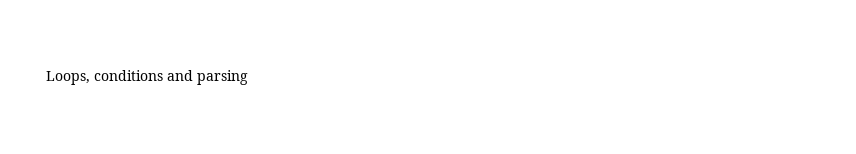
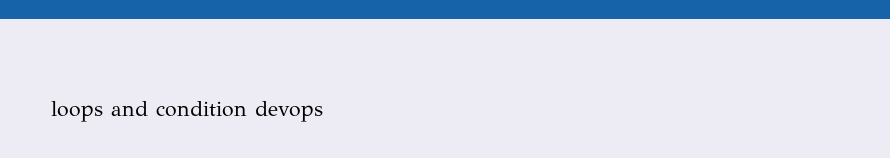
[46,70,248,85] Loops, conditions and parsing -> [51,101,323,122] loops and condition devops

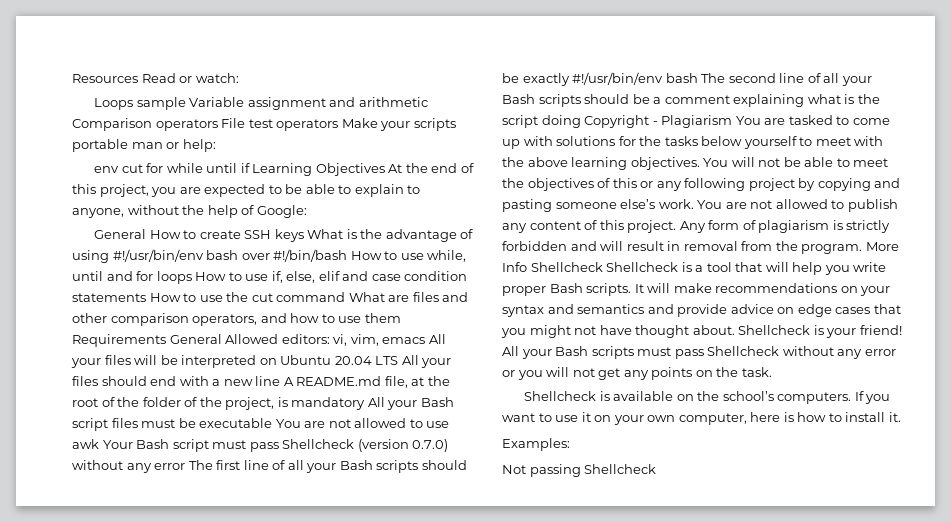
[51,101,323,122] loops and condition devops -> [72,73,239,83] [94,97,428,110] [72,118,456,131] [72,139,216,152] [94,163,474,176] [72,184,421,197] [72,205,307,218] [94,229,474,242] [72,249,467,263] [72,271,468,284] [72,292,469,302] [72,313,401,326] [72,334,446,347] [71,355,452,368] [72,376,450,388] [72,397,454,410] [72,418,450,431] [72,439,449,452] [72,460,467,473] [502,72,872,86] [502,94,880,107] [502,115,890,128] [502,136,884,149] [502,157,889,170] [502,178,901,191] [502,199,898,212] [502,220,891,233] [502,241,899,254] [502,262,887,275] [502,283,891,296] [502,304,901,317] [501,325,902,338] [502,346,896,359] [502,367,772,380] [524,391,891,404] [502,412,901,425] [502,438,570,451] [502,464,657,477] Resources Read or watch: // Loops sample Variable assignment and arithmetic Comparison operators File test operators Make your scripts portable man or help: // env cut for while until if Learning Objectives At the end of this project, you are expected to be able to explain to anyone, without the help of Google: // General How to create SSH keys What is the advantage of using #!/usr/bin/env bash over #!/bin/bash How to use while, until and for loops How to use if, else, elif and case condition statements How to use the cut command What are files and other comparison operators, and how to use them Requirements General Allowed editors: vi, vim, emacs All your files will be interpreted on Ubuntu 20.04 LTS All your files should end with a new line A README.md file, at the root of the folder of the project, is mandatory All your Bash script files must be executable You are not allowed to use awk Your Bash script must pass Shellcheck (version 0.7.0) without any error The first line of all your Bash scripts should be exactly #!/usr/bin/env bash The second line of all your Bash scripts should be a comment explaining what is the script doing Copyright - Plagiarism You are tasked to come up with solutions for the tasks below yourself to meet with the above learning objectives. You will not be able to meet the objectives of this or any following project by copying and pasting someone else’s work. You are not allowed to publish any content of this project. Any form of plagiarism is strictly forbidden and will result in removal from the program. More Info Shellcheck Shellcheck is a tool that will help you write proper Bash scripts. It will make recommendations on your syntax and semantics and provide advice on edge cases that you might not have thought about. Shellcheck is your friend! All your Bash scripts must pass Shellcheck without any error or you will not get any points on the task. // Shellcheck is available on the school’s computers. If you want to use it on your own computer, here is how to install it. // Examples: // Not passing Shellcheck

